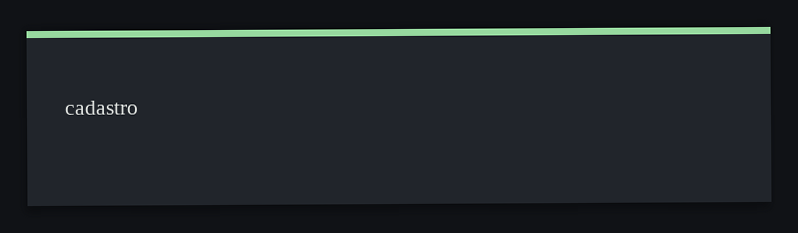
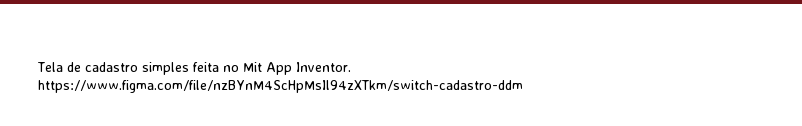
[64,100,138,115] cadastro -> [37,62,351,75] [38,80,523,93] Tela de cadastro simples feita no Mit App Inventor. https://www.figma.com/file/nzBYnM4ScHpMsIl94zXTkm/switch-cadastro-ddm

